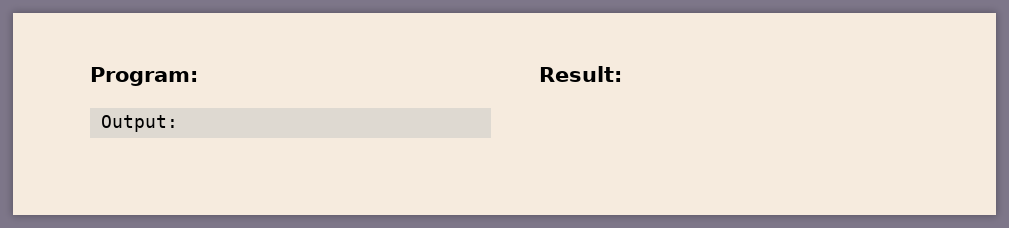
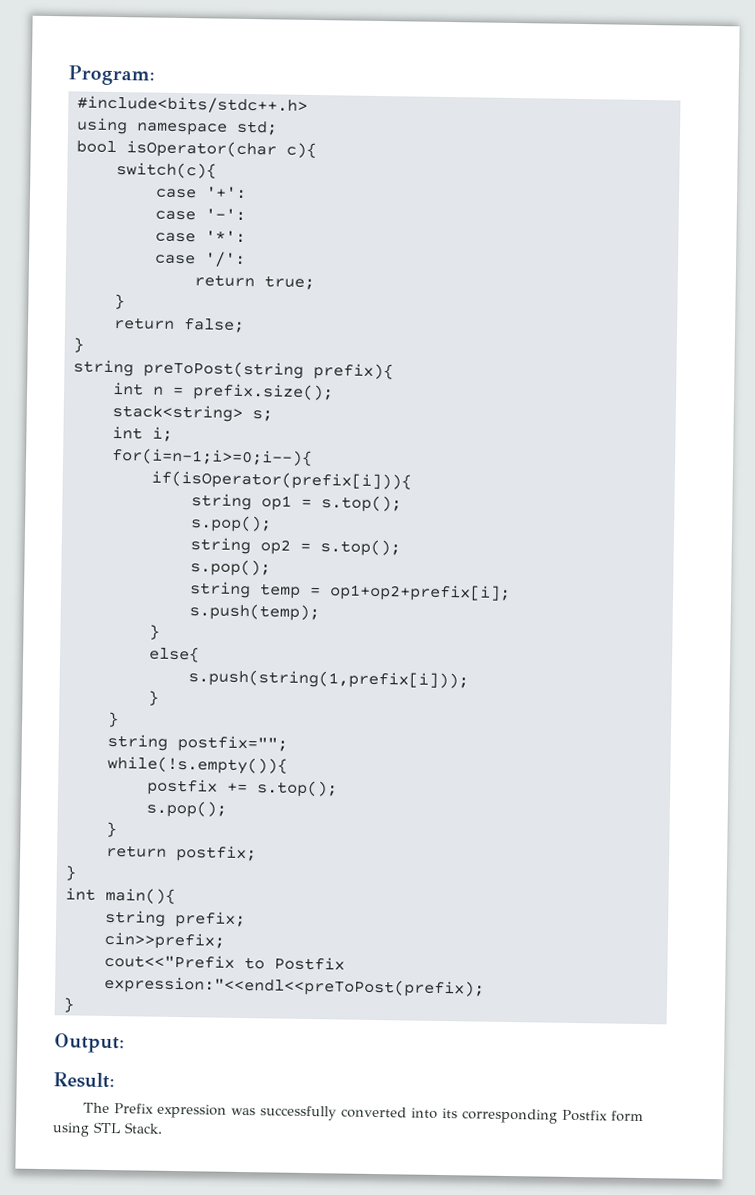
[101,115,179,132] [539,66,622,82] Output: // Result: -> [76,95,308,114] [75,117,278,136] [75,140,317,159] [115,162,217,179] [154,186,247,199] [154,208,246,221] [154,230,246,243] [153,251,246,267] [193,274,315,291] [113,294,125,310] [113,317,245,333] [72,337,84,353] [72,359,394,381] [112,381,334,402] [111,403,273,422] [111,425,173,442] [110,447,313,467] [150,470,412,491] [190,493,402,513] [189,515,272,533] [189,537,401,557] [189,559,271,577] [188,581,511,602] [188,603,320,622] [148,624,160,640] [148,646,200,663] [187,669,469,690] [147,690,159,706] [107,711,119,728] [106,733,288,753] [106,755,288,775] [146,778,338,798] [145,800,227,818] [105,821,117,838] [105,844,257,863] [64,865,76,881] [64,887,176,905] [104,909,246,929] [103,931,225,950] [103,953,345,971] [103,975,485,998] [62,997,74,1013] [54,1033,125,1054] [53,1072,115,1089] [83,1102,645,1124] [52,1121,163,1137] #include<bits/stdc++.h> // using namespace std; // bool isOperator(char c){ // switch(c){ // case '+': // case '-': // case '*': // case '/': // return true; // } // return false; // } // string preToPost(string prefix){ // int n = prefix.size(); // stack<string> s; // int i; // for(i=n-1;i>=0;i--){ // if(isOperator(prefix[i])){ // string op1 = s.top(); // s.pop(); // string op2 = s.top(); // s.pop(); // string temp = op1+op2+prefix[i]; // s.push(temp); // } // else{ // s.push(string(1,prefix[i])); // } // } // string postfix=""; // while(!s.empty()){ // postfix += s.top(); // s.pop(); // } // return postfix; // } // int main(){ // string prefix; // cin>>prefix; // cout<<"Prefix to Postfix expression:"<<endl<<preToPost(prefix); // } // Output: // Result: // The Prefix expression was successfully converted into its corresponding Postfix form using STL Stack.

